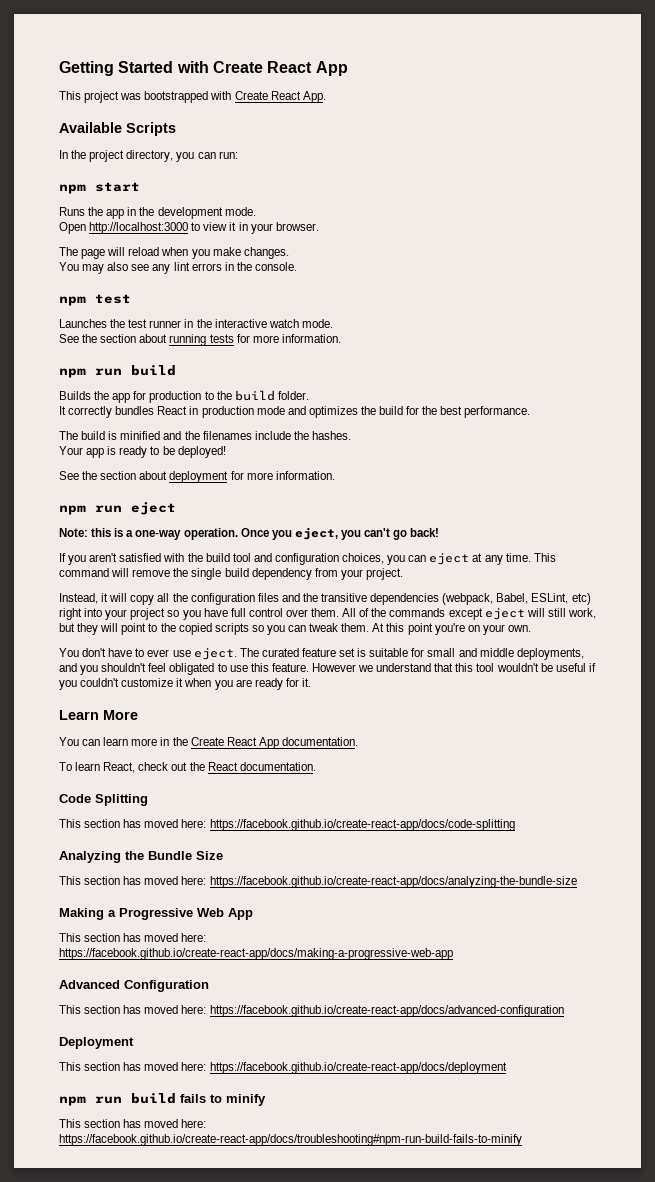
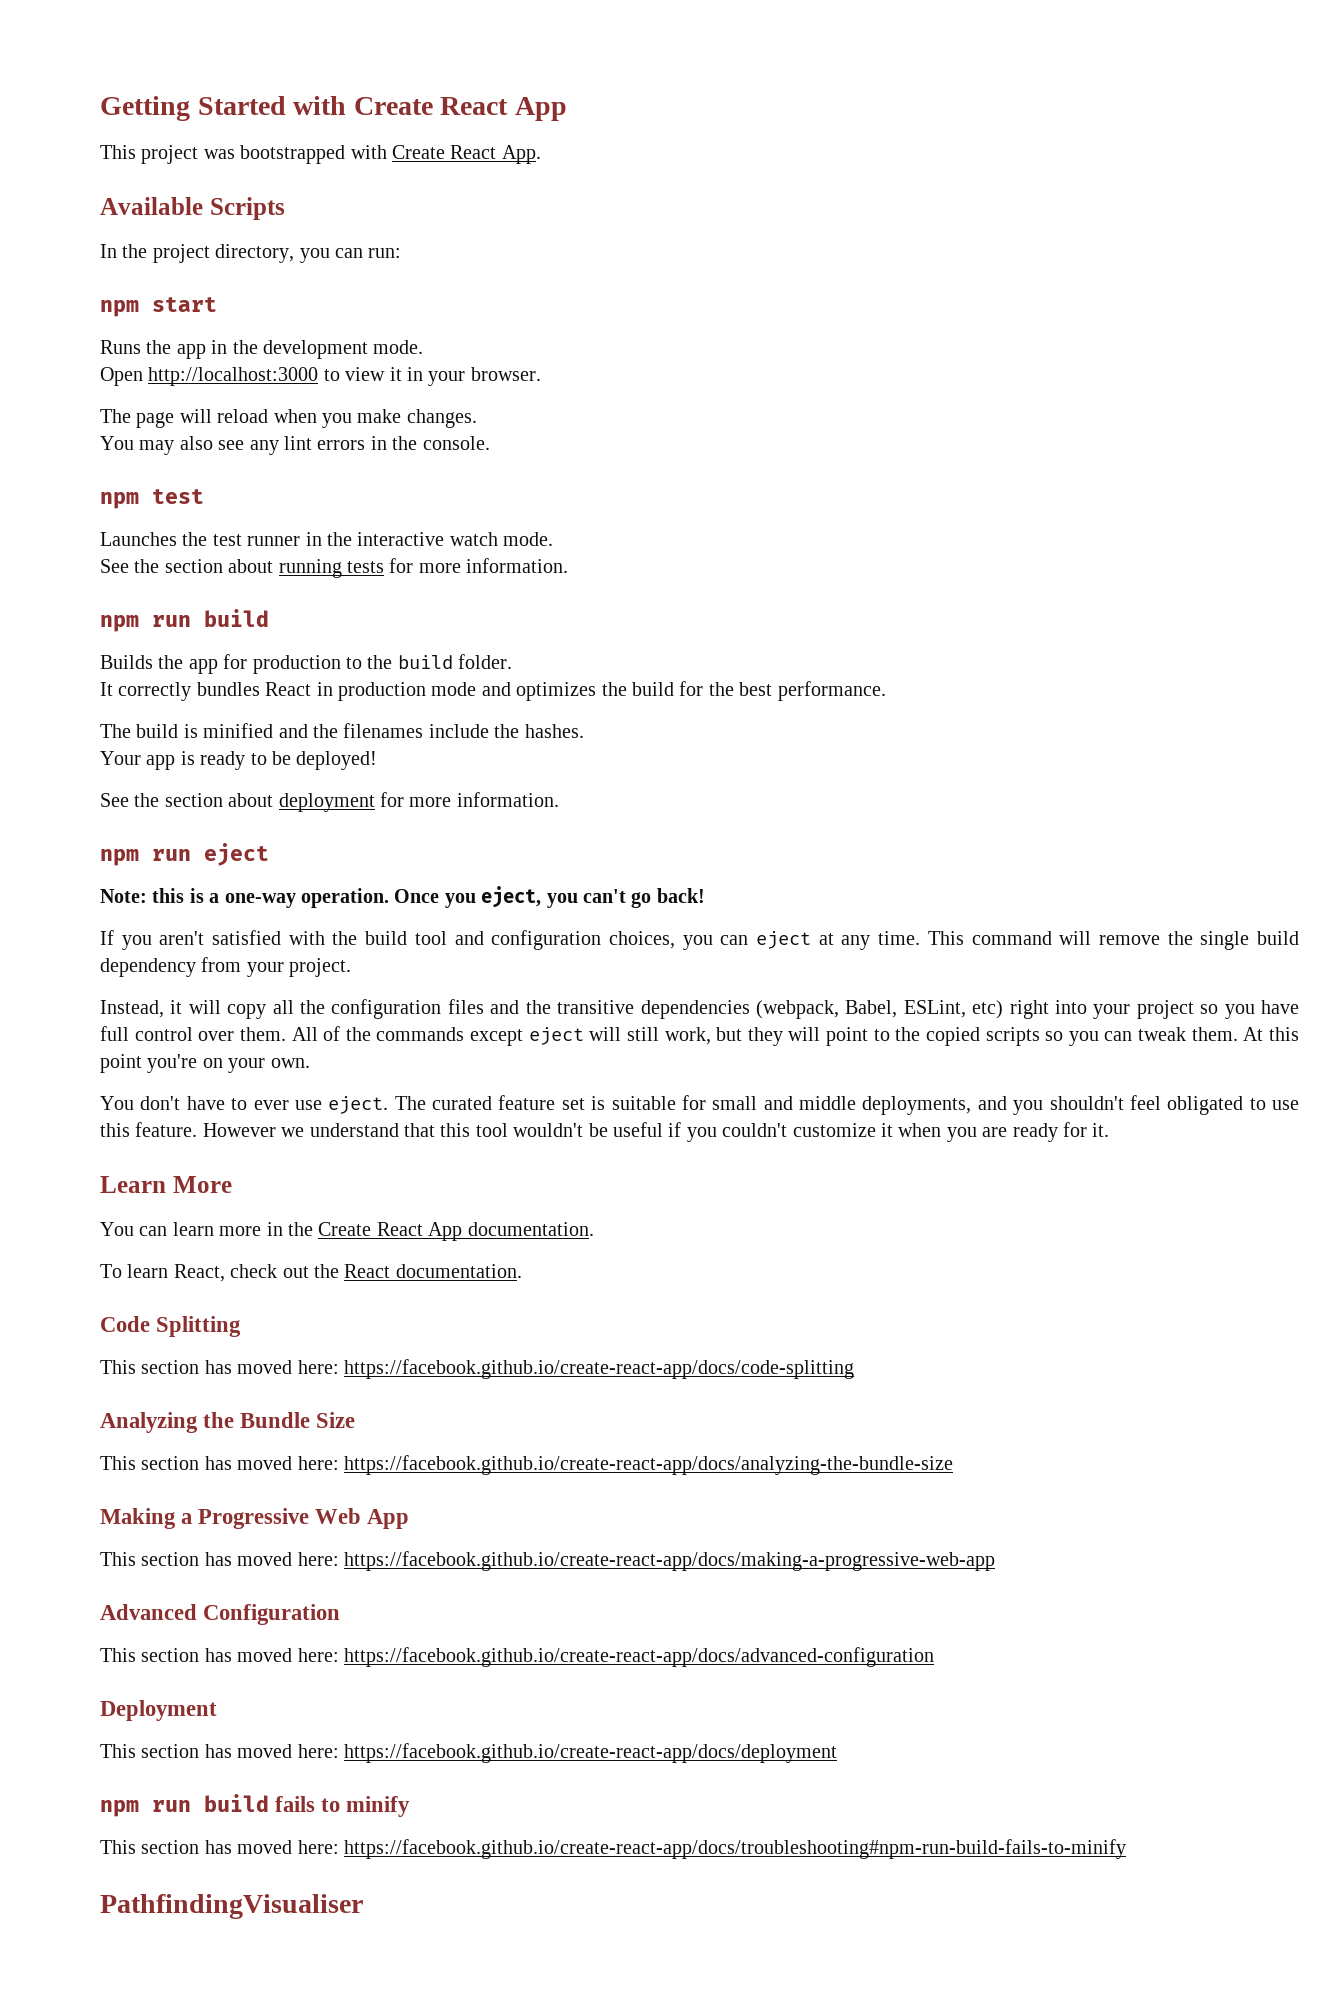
(522, 1140) none -> [100,1894,363,1919] // PathfindingVisualiser

